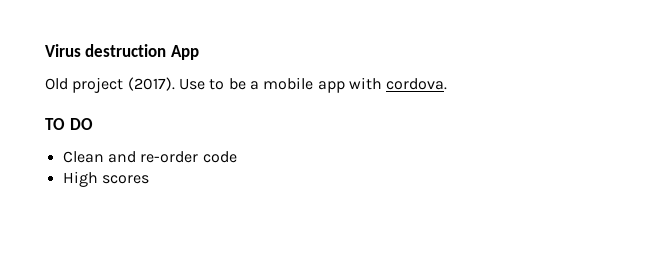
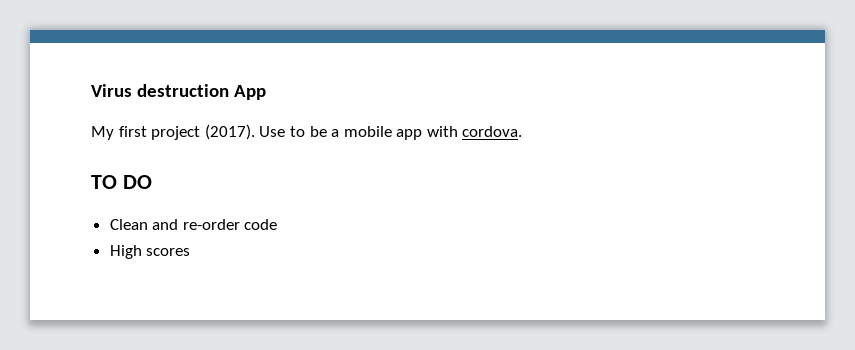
[45,78,68,90] Old -> [91,126,147,140] My first

